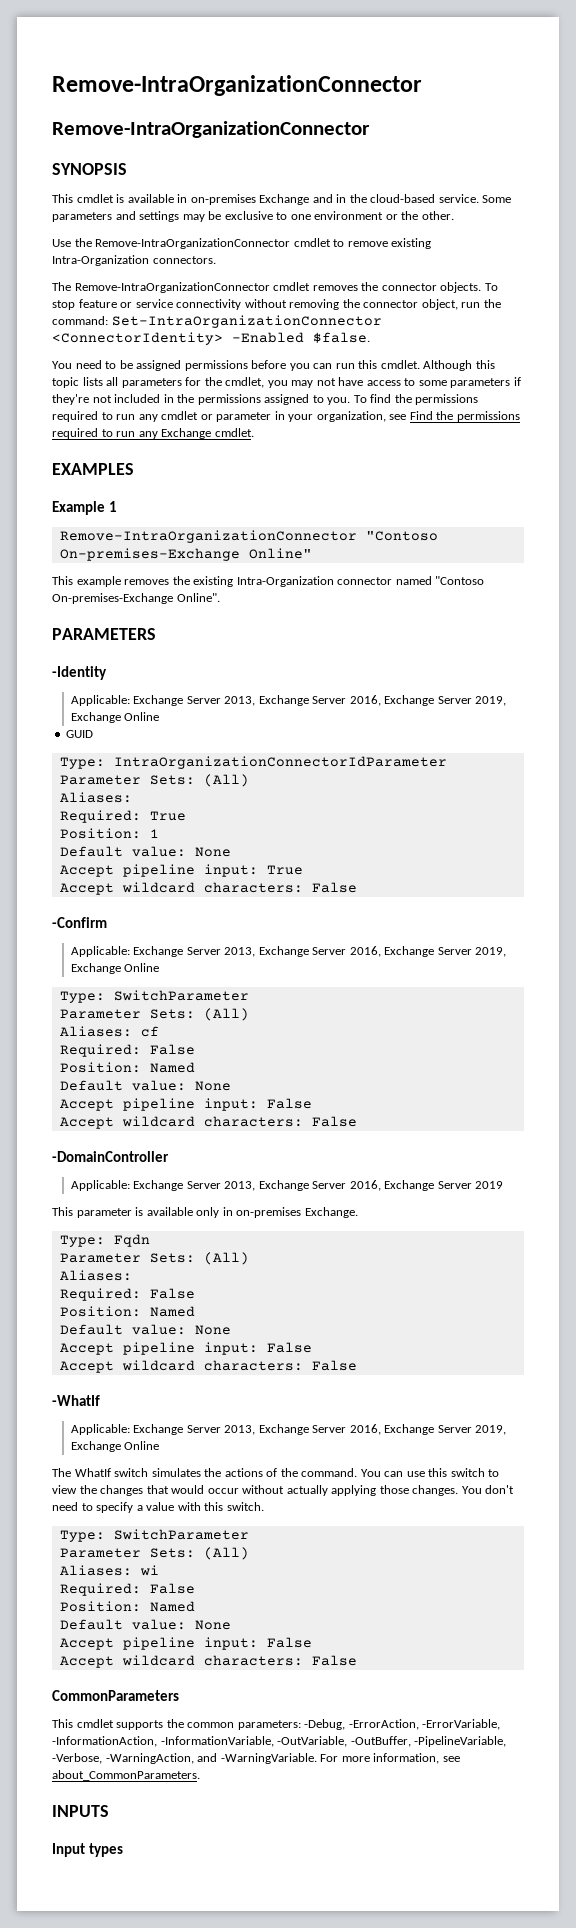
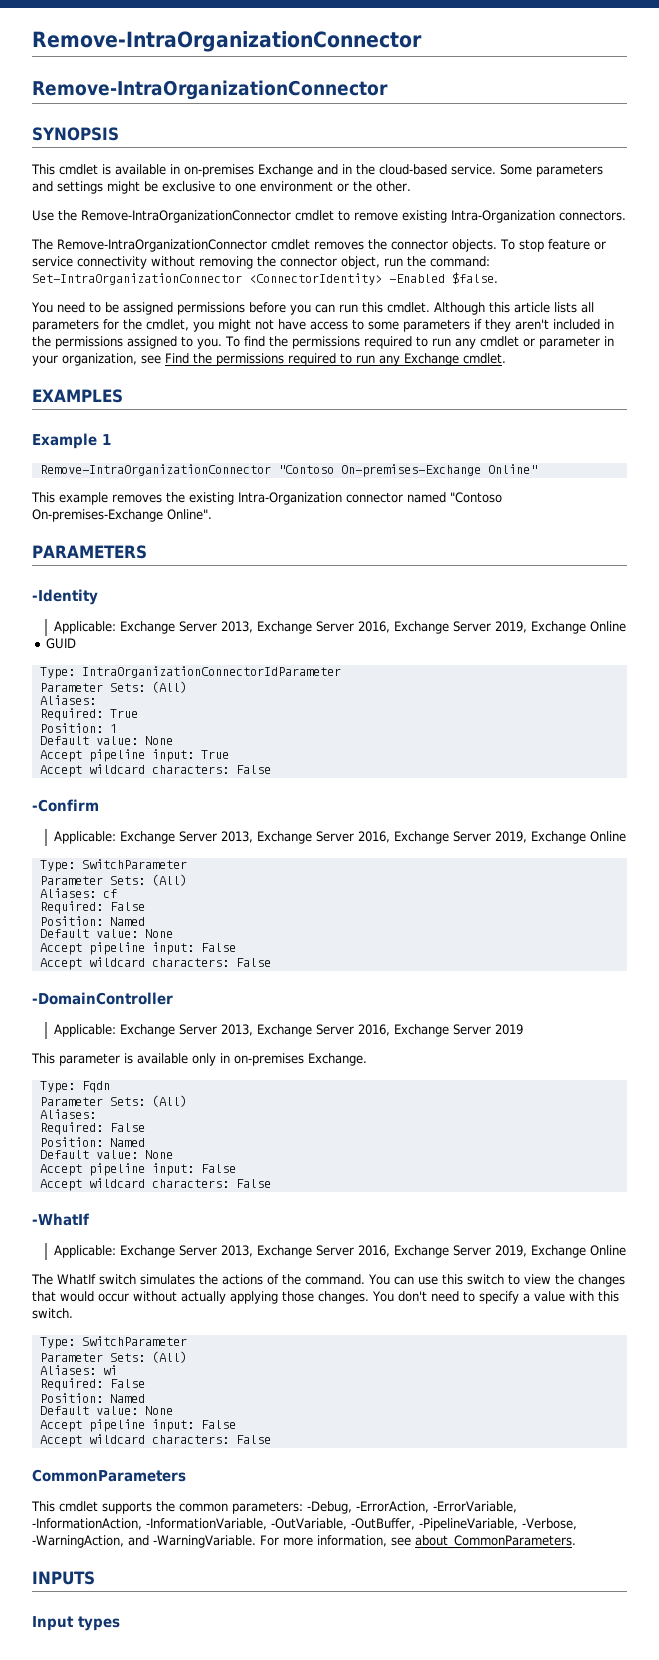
[182,214,205,222] may -> [107,181,140,194] might
[52,377,79,388] topic -> [513,302,550,313] article
[291,380,314,388] may -> [218,319,251,332] might
[52,394,112,405] they're not -> [485,319,549,332] they aren't

